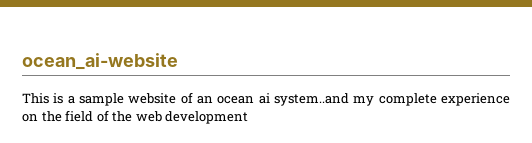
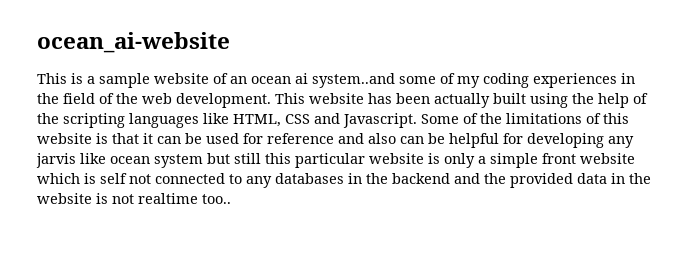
[353,93,510,106] [22,114,38,122] my complete experience on -> [399,73,635,88] some of my coding experiences in
[165,111,249,124] development -> [176,93,648,108] [37,113,629,128] [37,133,634,148] [36,153,635,168] [37,173,651,188] [37,193,231,204] development. This website has been actually built using the help of the scripting languages like HTML, CSS and Javascript. Some of the limitations of this website is that it can be used for reference and also can be helpful for developing any jarvis like ocean system but still this particular website is only a simple front website which is self not connected to any databases in the backend and the provided data in the website is not realtime too..

